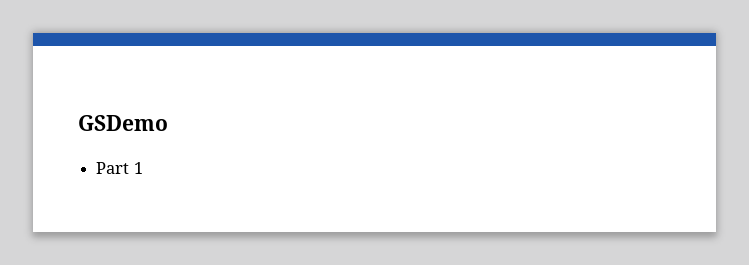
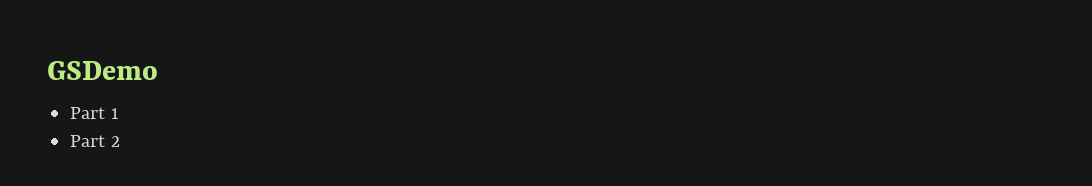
(143, 168) none -> [70,135,120,147] // Part 2

